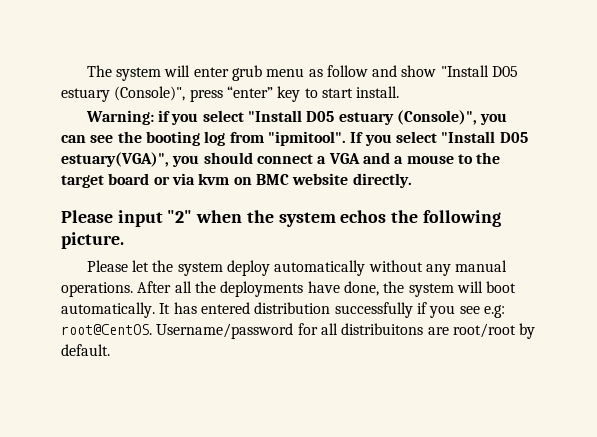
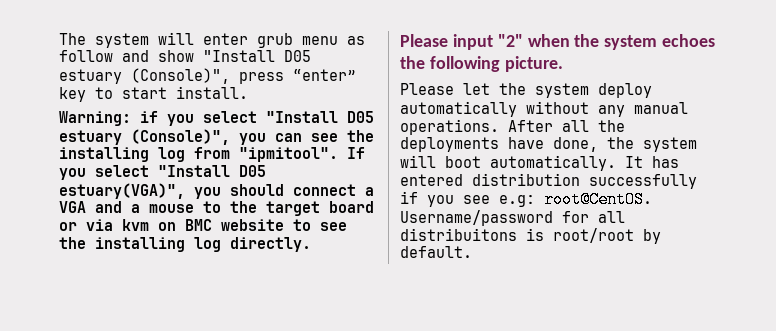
[145,131,200,146] booting -> [59,147,149,162] installing
(349, 179) none -> [293,219,347,231] [59,237,221,252] to see the installing log
[340,210,387,223] echos -> [662,34,716,47] echoes
[427,327,449,335] are -> [526,228,544,241] is

